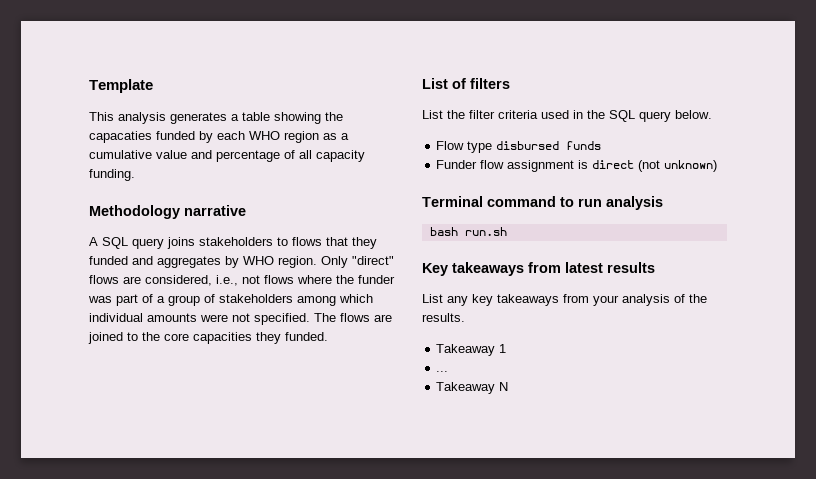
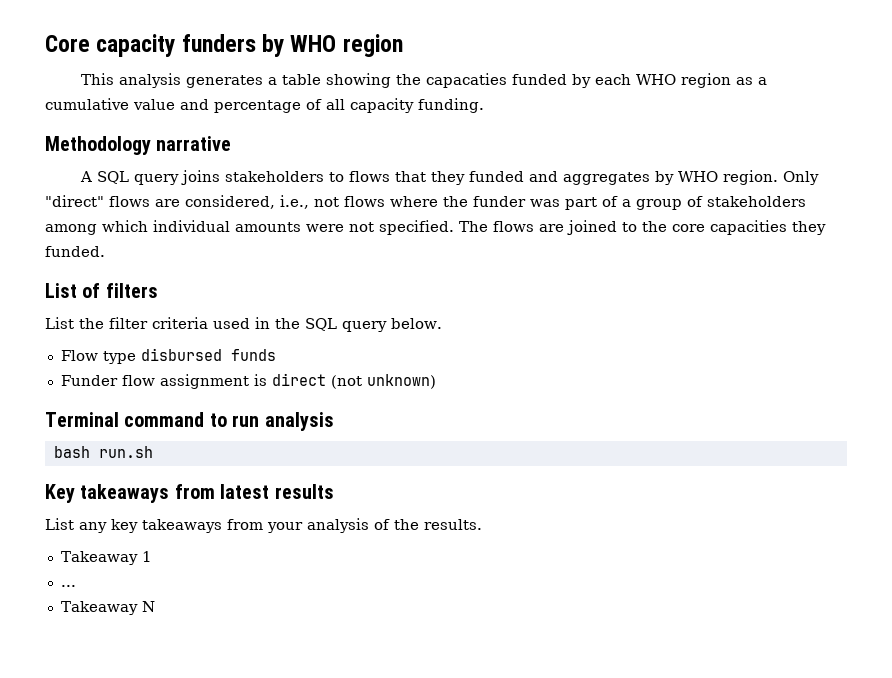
[89,79,153,93] Template -> [45,34,403,57] Core capacity funders by WHO region

